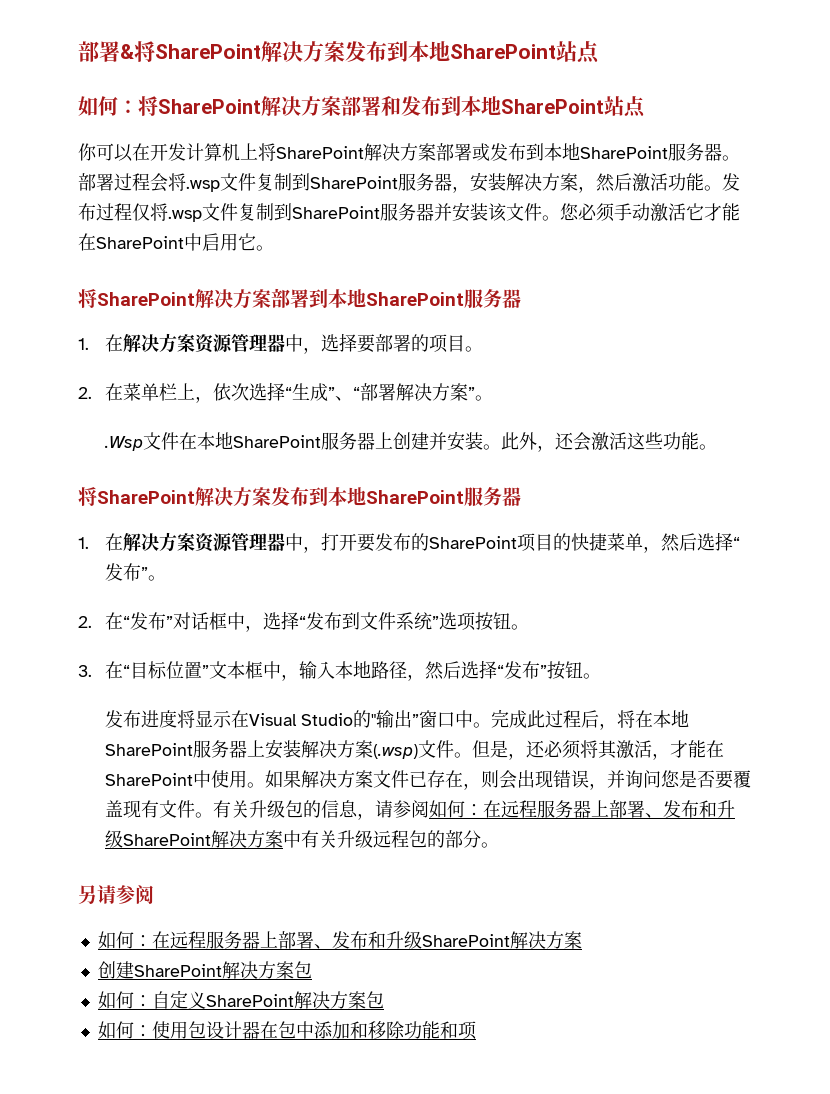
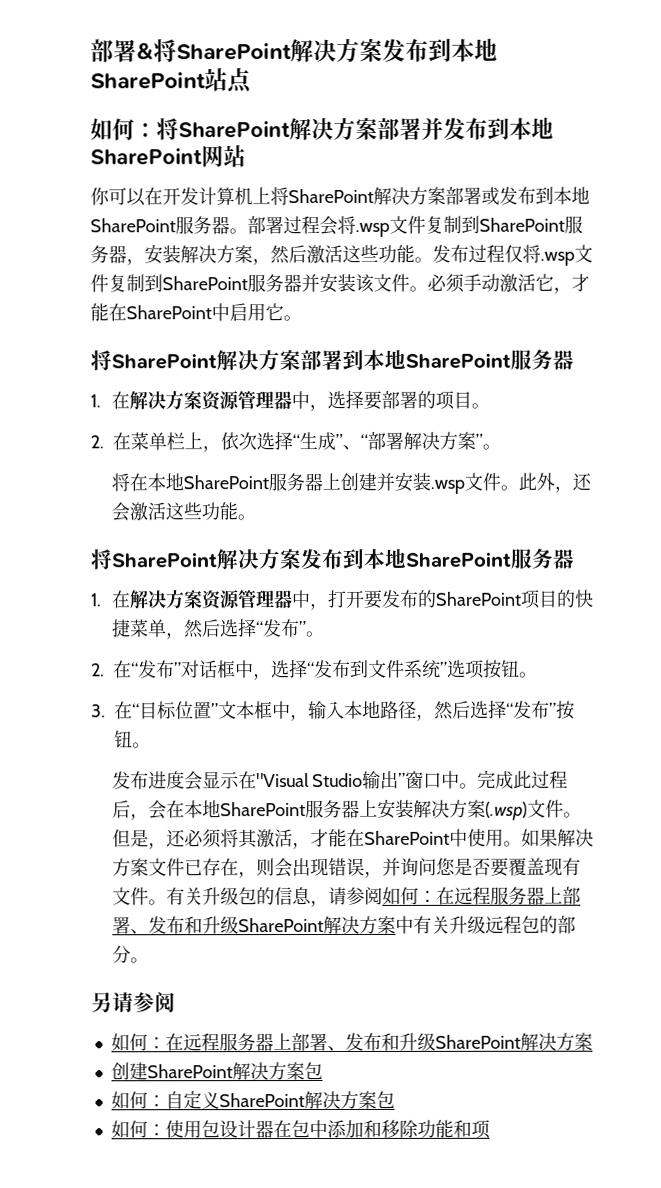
[381,96,646,118] 和发布到本地SharePoint站点 -> [421,117,554,140] [90,145,246,168] 并发布到本地SharePoint网站
(668, 182) none -> [342,244,379,263] 这些
[560,203,579,221] 您 -> (428, 288) none
(704, 212) none -> [553,286,572,294] ，
[103,432,179,451] .Wsp文件 -> [110,473,130,492] 将
(483, 441) none -> [429,472,501,494] .wsp文件
[176,710,376,728] 将显示在Visual Studio的" -> [183,771,364,791] 会显示在"Visual Studio
[616,710,635,728] 将 -> [147,800,167,820] 会

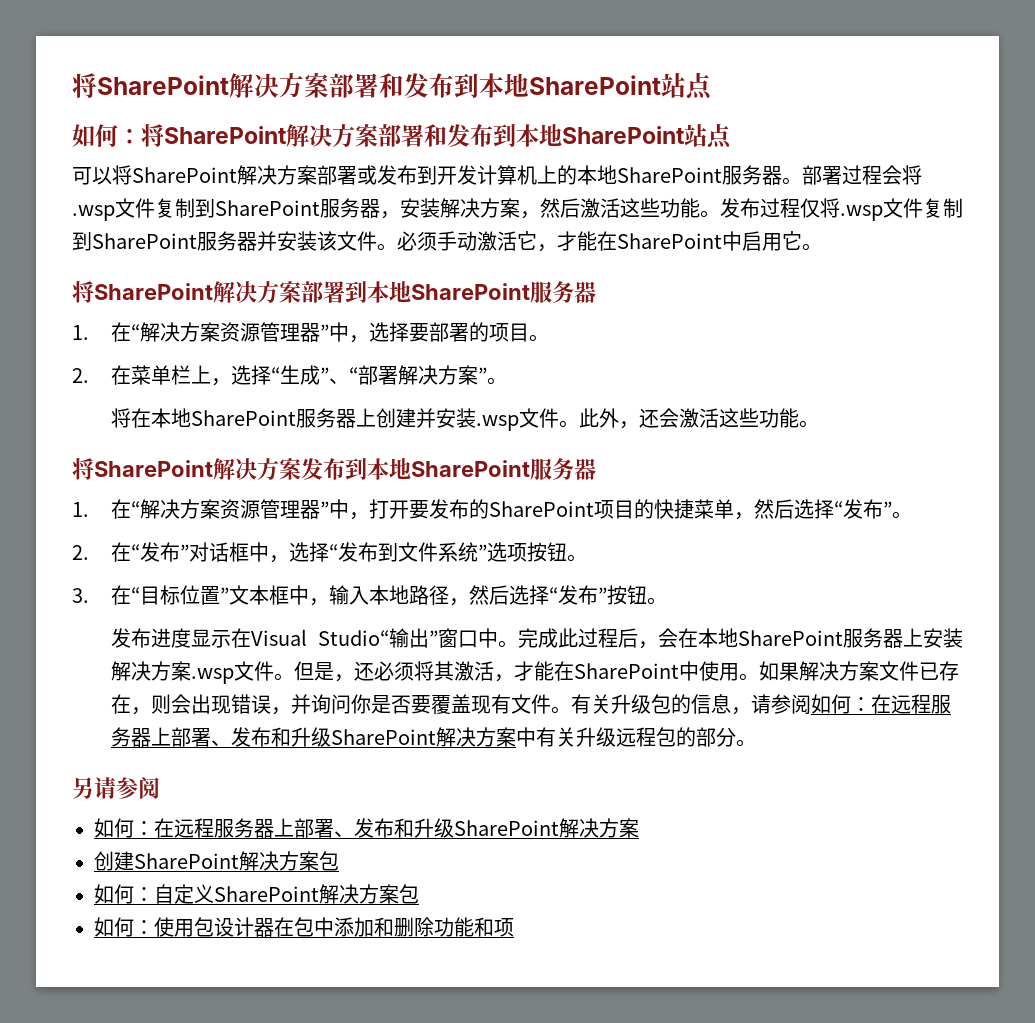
[90,38,383,63] 部署&将SharePoint解决方案 -> [72,73,404,98] 将SharePoint解决方案部署和
[421,117,554,140] [90,145,246,168] [90,187,271,207] 并发布到本地SharePoint网站 // 你可以在开发计算机上 -> [424,123,732,149] [72,167,112,185] 和发布到本地SharePoint站点 // 可以
(554, 195) none -> [437,165,577,185] 开发计算机上的
[128,390,292,411] 解决方案资源管理器 -> [130,322,329,342] “解决方案资源管理器”
[220,432,257,451] 依次 -> (231, 382) none
[128,589,293,610] 解决方案资源管理器 -> [130,499,329,519] “解决方案资源管理器”
[183,771,364,791] 会显示在"Visual Studio -> [190,628,390,648] 显示在Visual Studio“
[484,801,528,821] (.wsp) -> [190,668,234,684] .wsp
[435,857,456,876] 您 -> [350,694,371,714] 你
[380,1119,400,1138] 移 -> [394,917,414,937] 删

